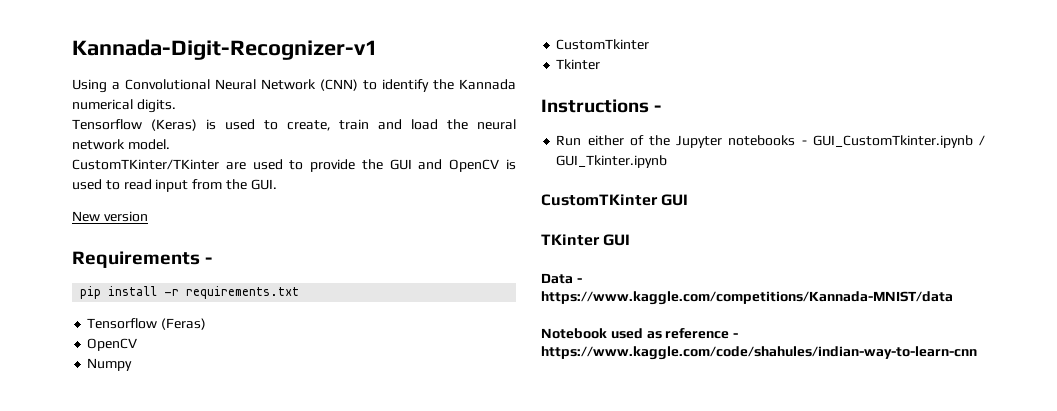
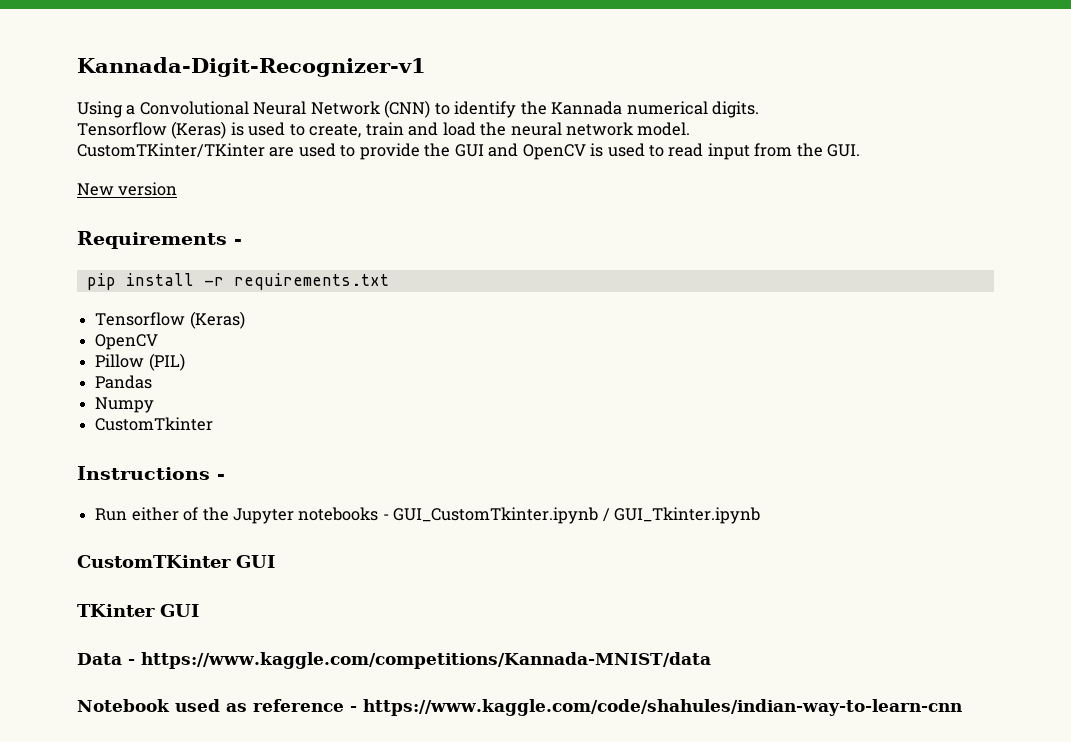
[161,318,207,330] [87,338,138,351] (Feras) // OpenCV -> [189,311,245,329] [95,334,159,350] [95,353,185,371] [95,375,153,389] (Keras) // OpenCV // Pillow (PIL) // Pandas
[556,59,601,70] // Tkinter -> (214, 424) none

